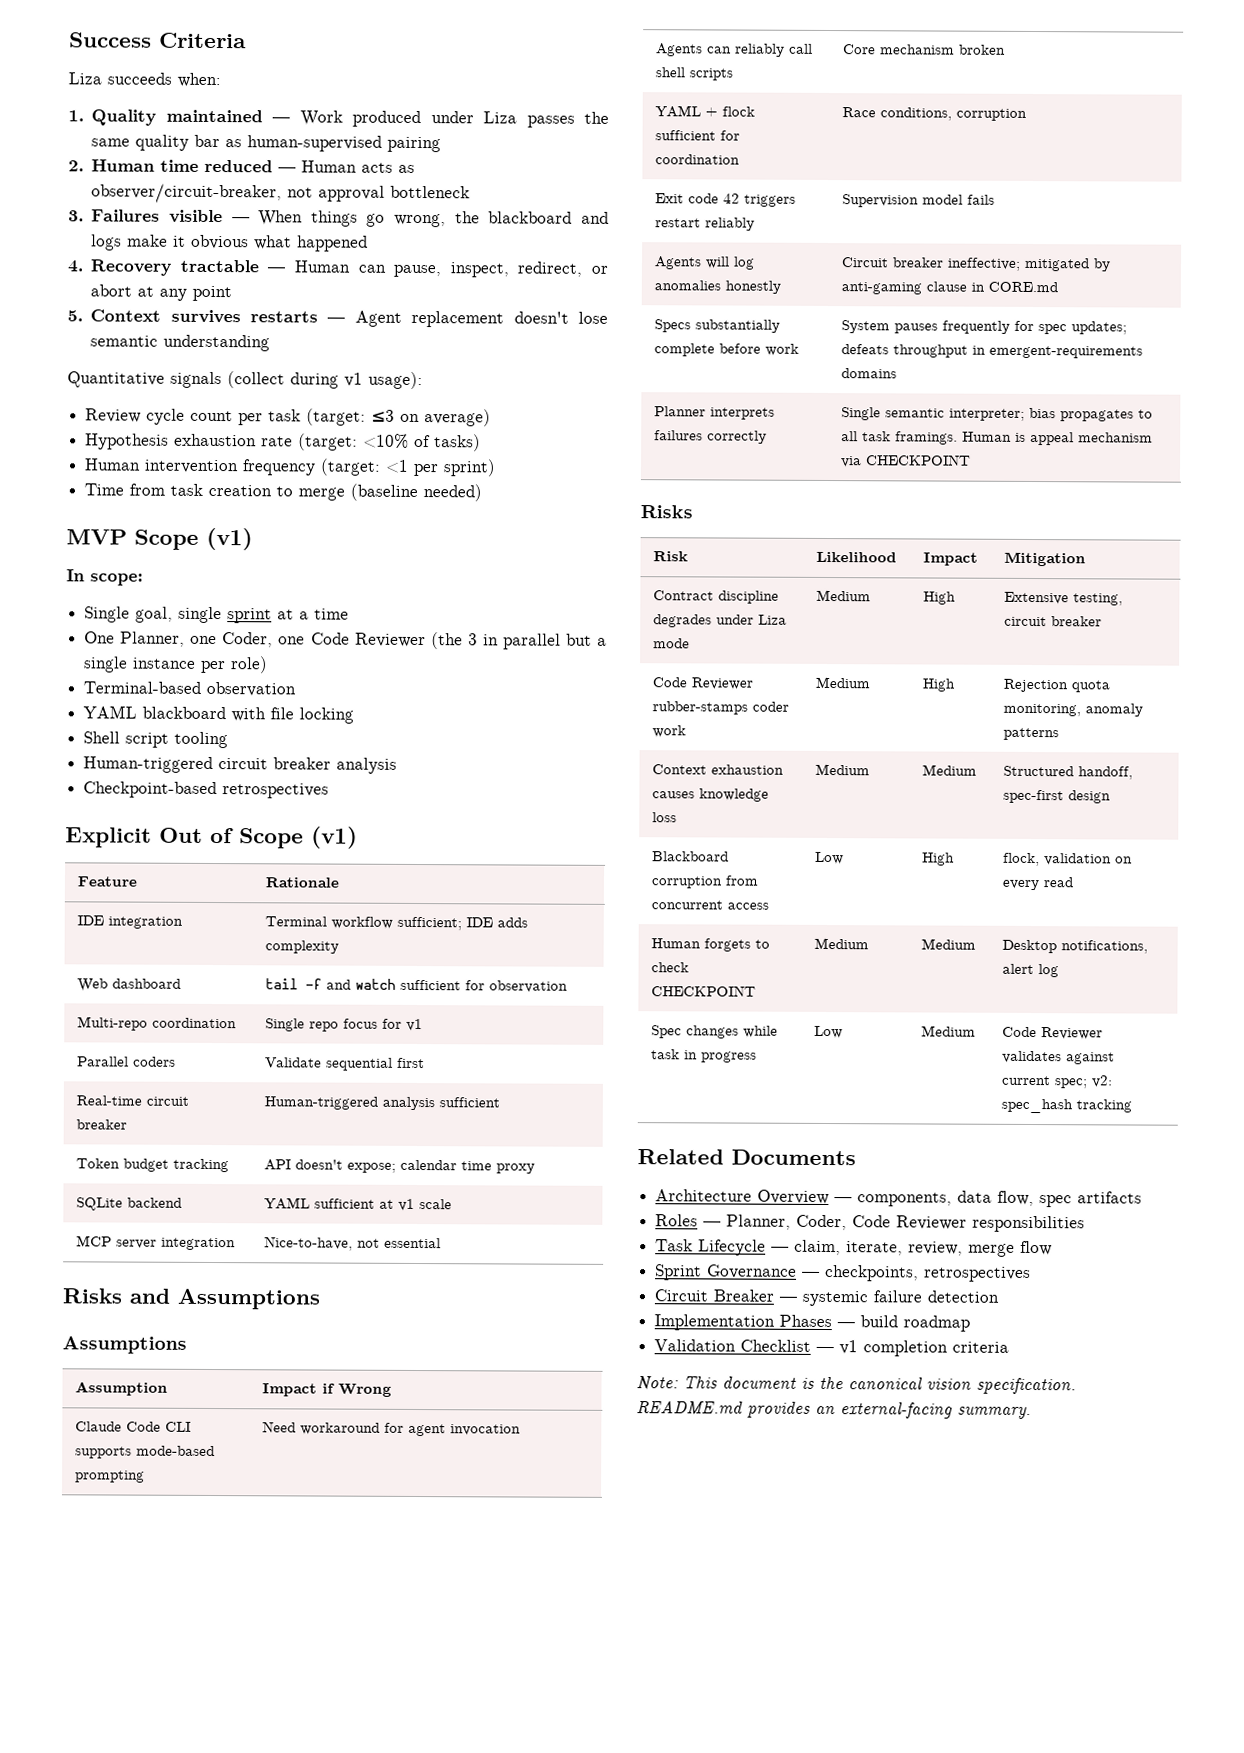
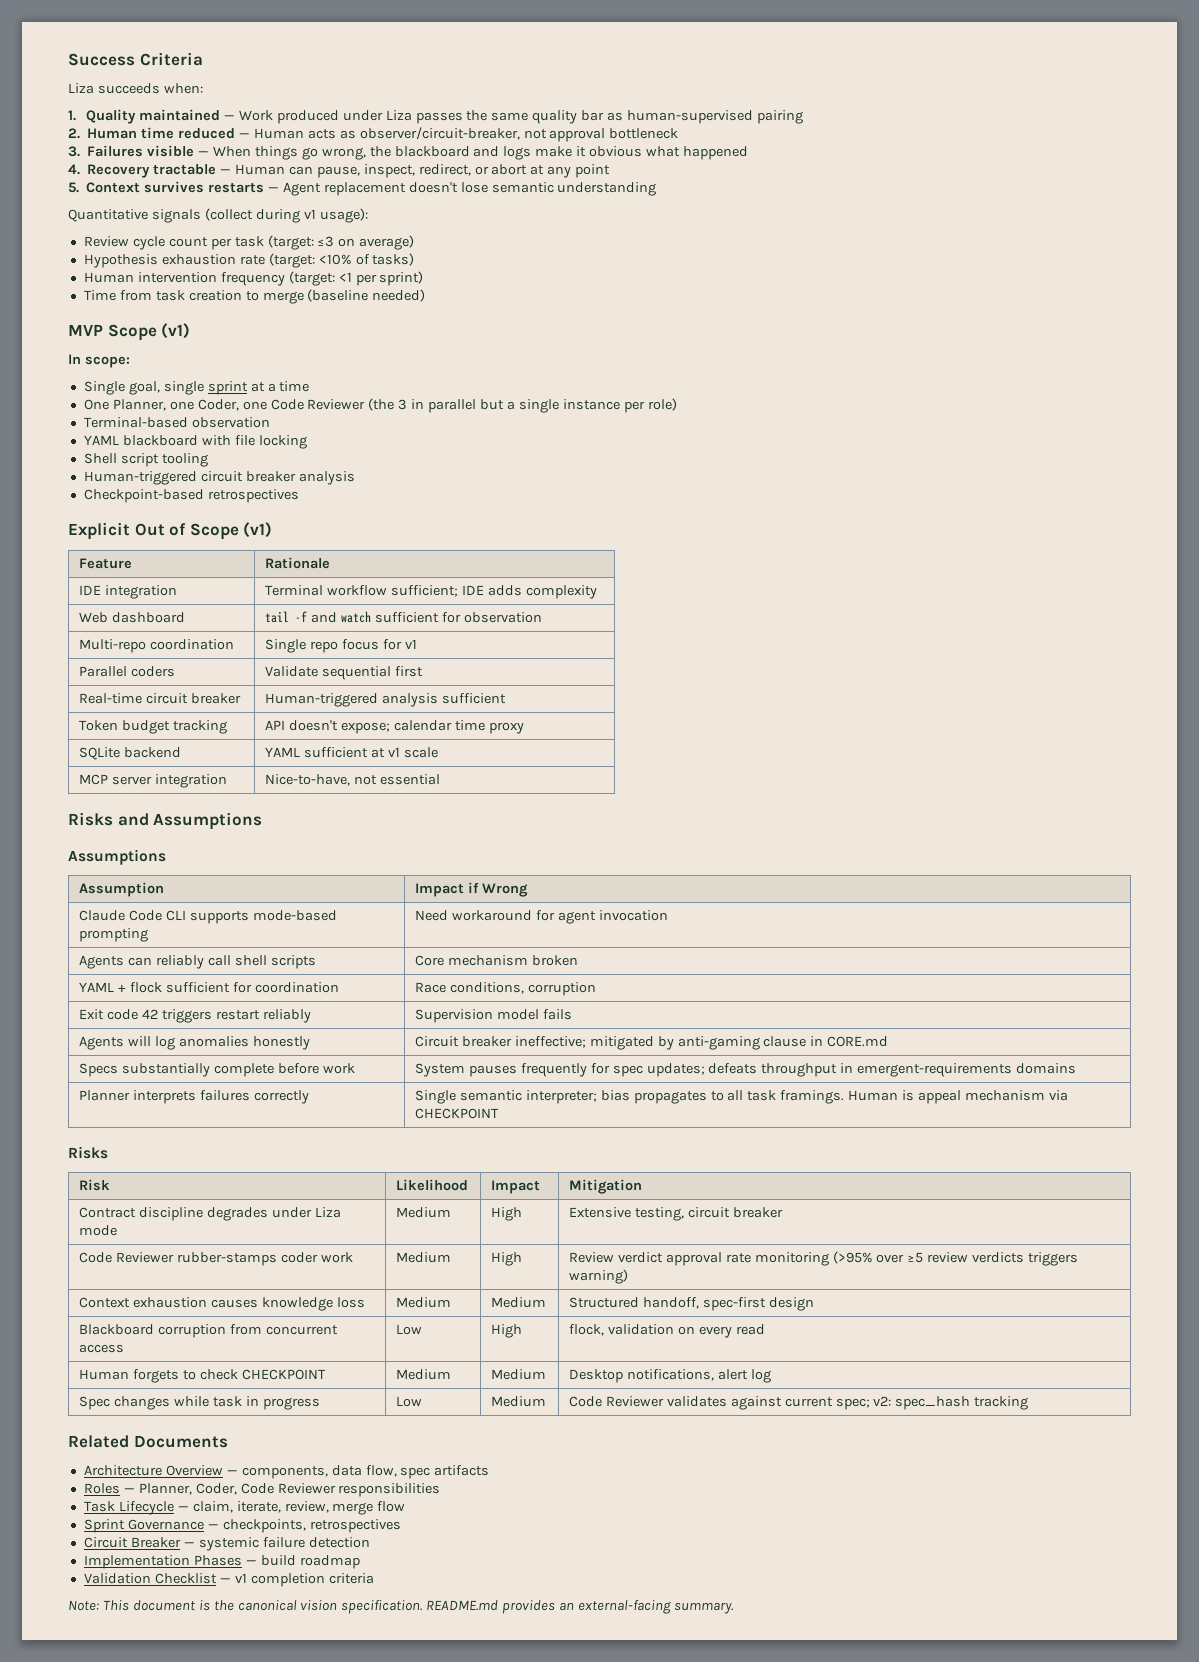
[1003,678,1111,693] [1003,703,1144,717] [1003,727,1060,741] Rejection quota monitoring, anomaly patterns -> [568,1251,1079,1266] [568,1269,628,1284] Review verdict approval rate monitoring (>95% over ≥5 review verdicts triggers warning)

